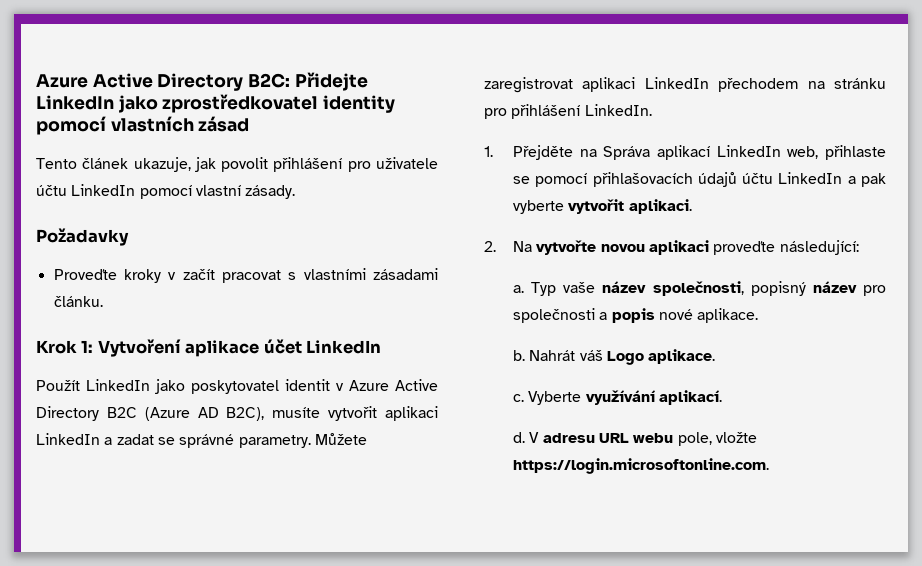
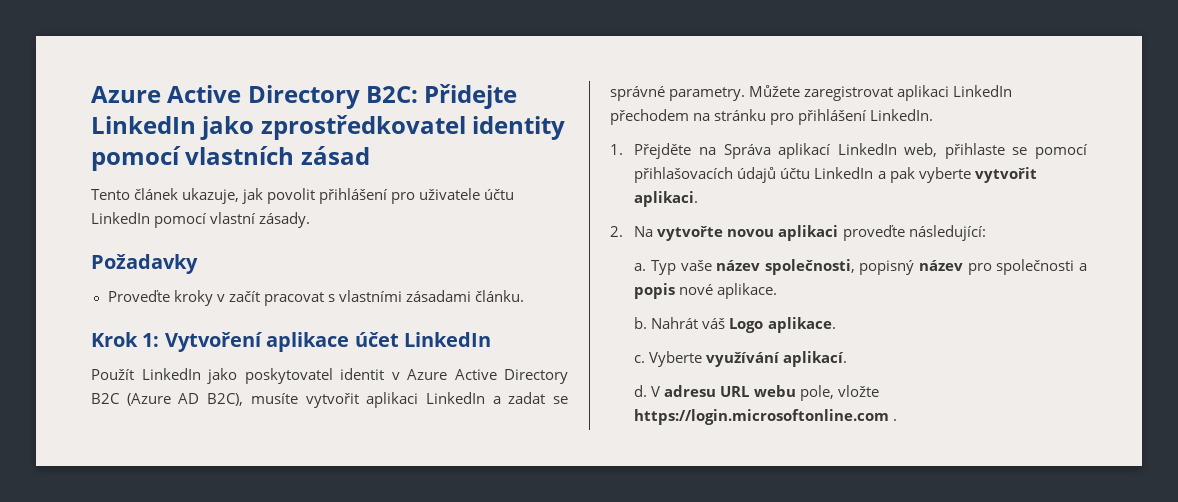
[512,458,769,474] https://login.microsoftonline.com. -> [634,409,898,425] https://login.microsoftonline.com .

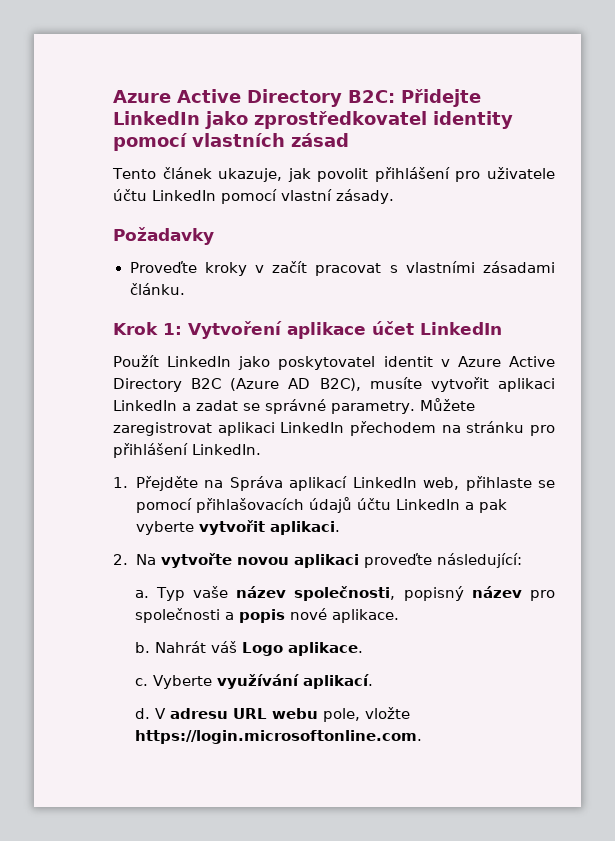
[634,409,898,425] https://login.microsoftonline.com . -> [134,730,422,744] https://login.microsoftonline.com.

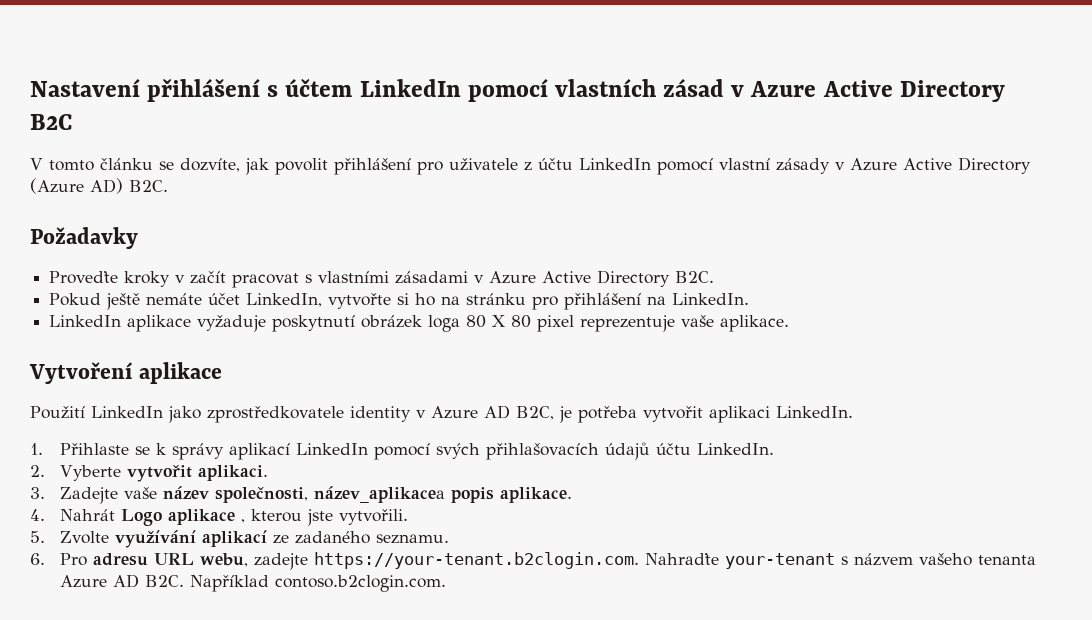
[113,89,481,107] [113,111,513,129] [113,133,349,151] [112,167,283,182] Azure Active Directory B2C: Přidejte LinkedIn jako zprostředkovatel identity pomocí vlastních zásad // Tento článek ukazuje, -> [30,78,1005,102] [30,114,72,130] [30,158,240,172] Nastavení přihlášení s účtem LinkedIn pomocí vlastních zásad v Azure Active Directory B2C // V tomto článku se dozvíte,
(555, 173) none -> [524,162,532,171] z
[336,189,394,204] zásady. -> [776,157,1031,174] [30,178,168,194] zásady v Azure Active Directory (Azure AD) B2C.
[129,283,185,295] [113,321,502,339] [113,355,556,370] [113,377,555,392] [113,398,475,414] [113,421,555,436] [113,443,261,458] [113,476,555,491] [135,497,507,513] [135,520,340,535] [113,553,522,568] [134,586,555,601] [134,608,399,623] [134,641,363,656] [134,674,373,689] [134,707,410,722] [134,730,422,744] článku. // Krok 1: Vytvoření aplikace účet LinkedIn // Použít LinkedIn jako poskytovatel identit v Azure Active Directory B2C (Azure AD B2C), musíte vytvořit aplikaci LinkedIn a zadat se správné parametry. Můžete zaregistrovat aplikaci LinkedIn přechodem na stránku pro přihlášení LinkedIn. // 1. Přejděte na Správa aplikací LinkedIn web, přihlaste se pomocí přihlašovacích údajů účtu LinkedIn a pak vyberte vytvořit aplikaci. // 2. Na vytvořte novou aplikaci proveďte následující: // a. Typ vaše název společnosti, popisný název pro společnosti a popis nové aplikace. // b. Nahrát váš Logo aplikace. // c. Vyberte využívání aplikací. // d. V adresu URL webu pole, vložte https://login.microsoftonline.com. -> [474,270,715,287] [49,293,750,310] [49,315,790,332] [29,362,222,384] [30,405,853,423] [30,442,775,460] [30,465,269,482] [30,486,573,504] [30,509,409,526] [30,530,450,548] [30,552,1037,570] [60,574,447,592] v Azure Active Directory B2C. // Pokud ještě nemáte účet LinkedIn, vytvořte si ho na stránku pro přihlášení na LinkedIn. // LinkedIn aplikace vyžaduje poskytnutí obrázek loga 80 X 80 pixel reprezentuje vaše aplikace. // Vytvoření aplikace // Použití LinkedIn jako zprostředkovatele identity v Azure AD B2C, je potřeba vytvořit aplikaci LinkedIn. // 1. Přihlaste se k správy aplikací LinkedIn pomocí svých přihlašovacích údajů účtu LinkedIn. // 2. Vyberte vytvořit aplikaci. // 3. Zadejte vaše název společnosti, název_aplikacea popis aplikace. // 4. Nahrát Logo aplikace , kterou jste vytvořili. // 5. Zvolte využívání aplikací ze zadaného seznamu. // 6. Pro adresu URL webu, zadejte https://your-tenant.b2clogin.com. Nahraďte your-tenant s názvem vašeho tenanta Azure AD B2C. Například contoso.b2clogin.com.

